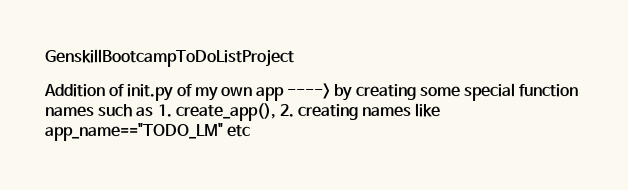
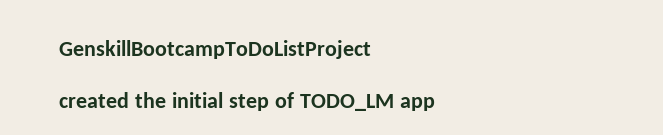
[44,83,579,101] [45,103,441,121] [45,123,251,141] Addition of init.py of my own app ----> by creating some special function names such as 1. create_app(), 2. creating names like app_name=="TODO_LM" etc -> [59,92,435,111] created the initial step of TODO_LM app

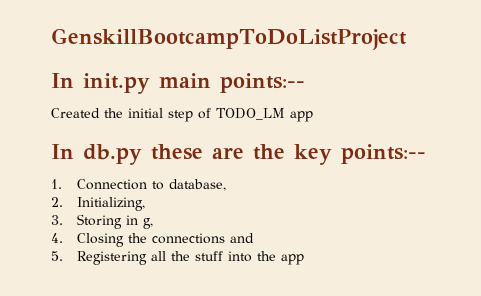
[59,92,129,108] created -> [51,73,305,94] [51,108,100,118] In init.py main points:-- // Created
(435, 104) none -> [51,144,426,165] [51,179,226,191] [51,197,145,211] [51,214,153,229] [51,233,254,247] [51,251,304,265] // In db.py these are the key points:-- // 1. Connection to database, // 2. Initializing, // 3. Storing in g, // 4. Closing the connections and // 5. Registering all the stuff into the app

